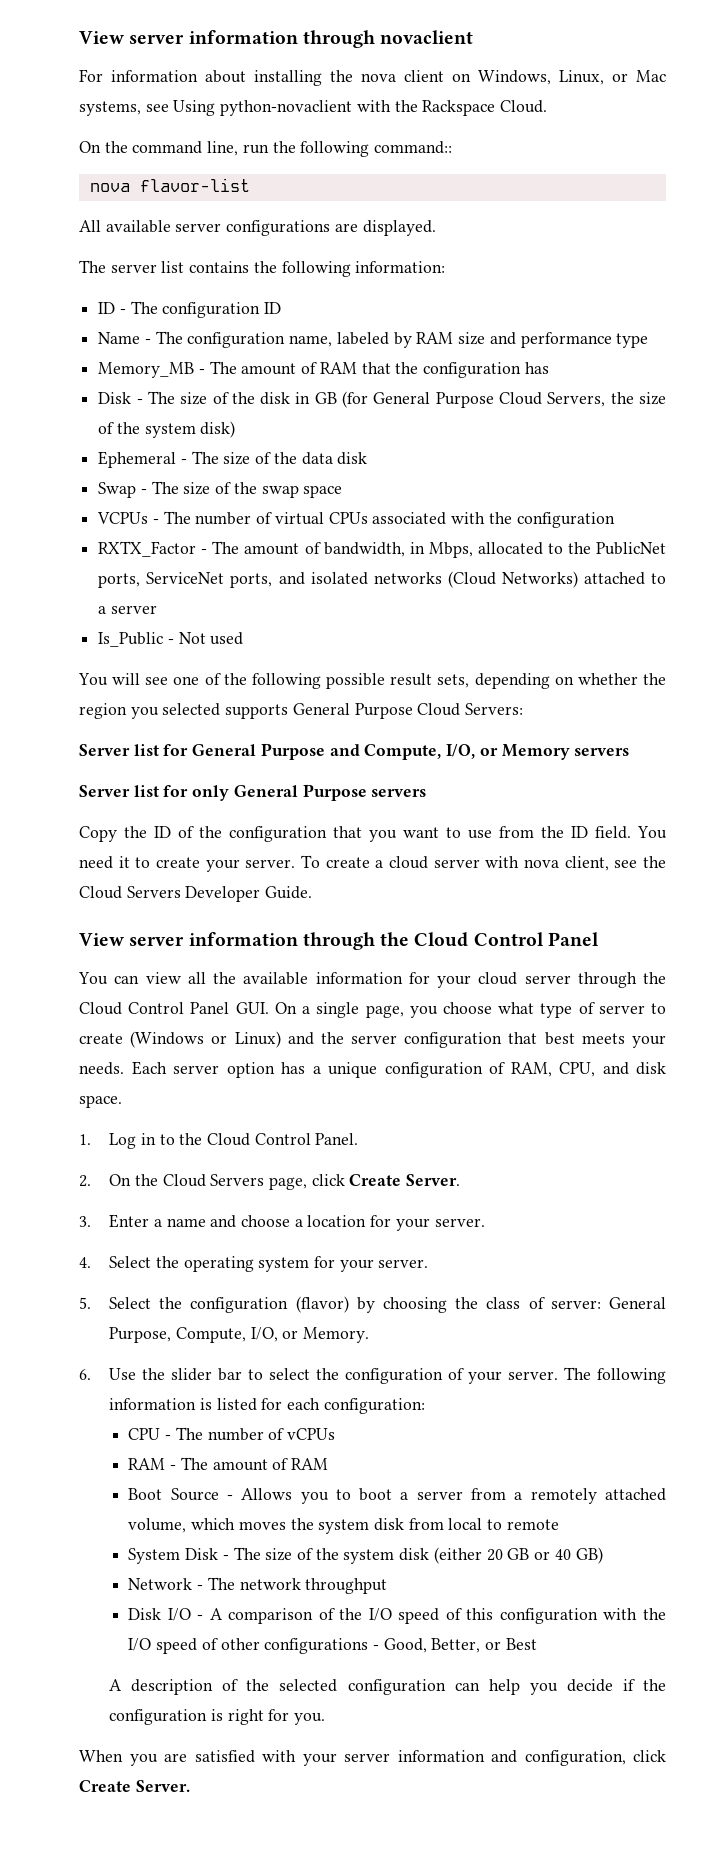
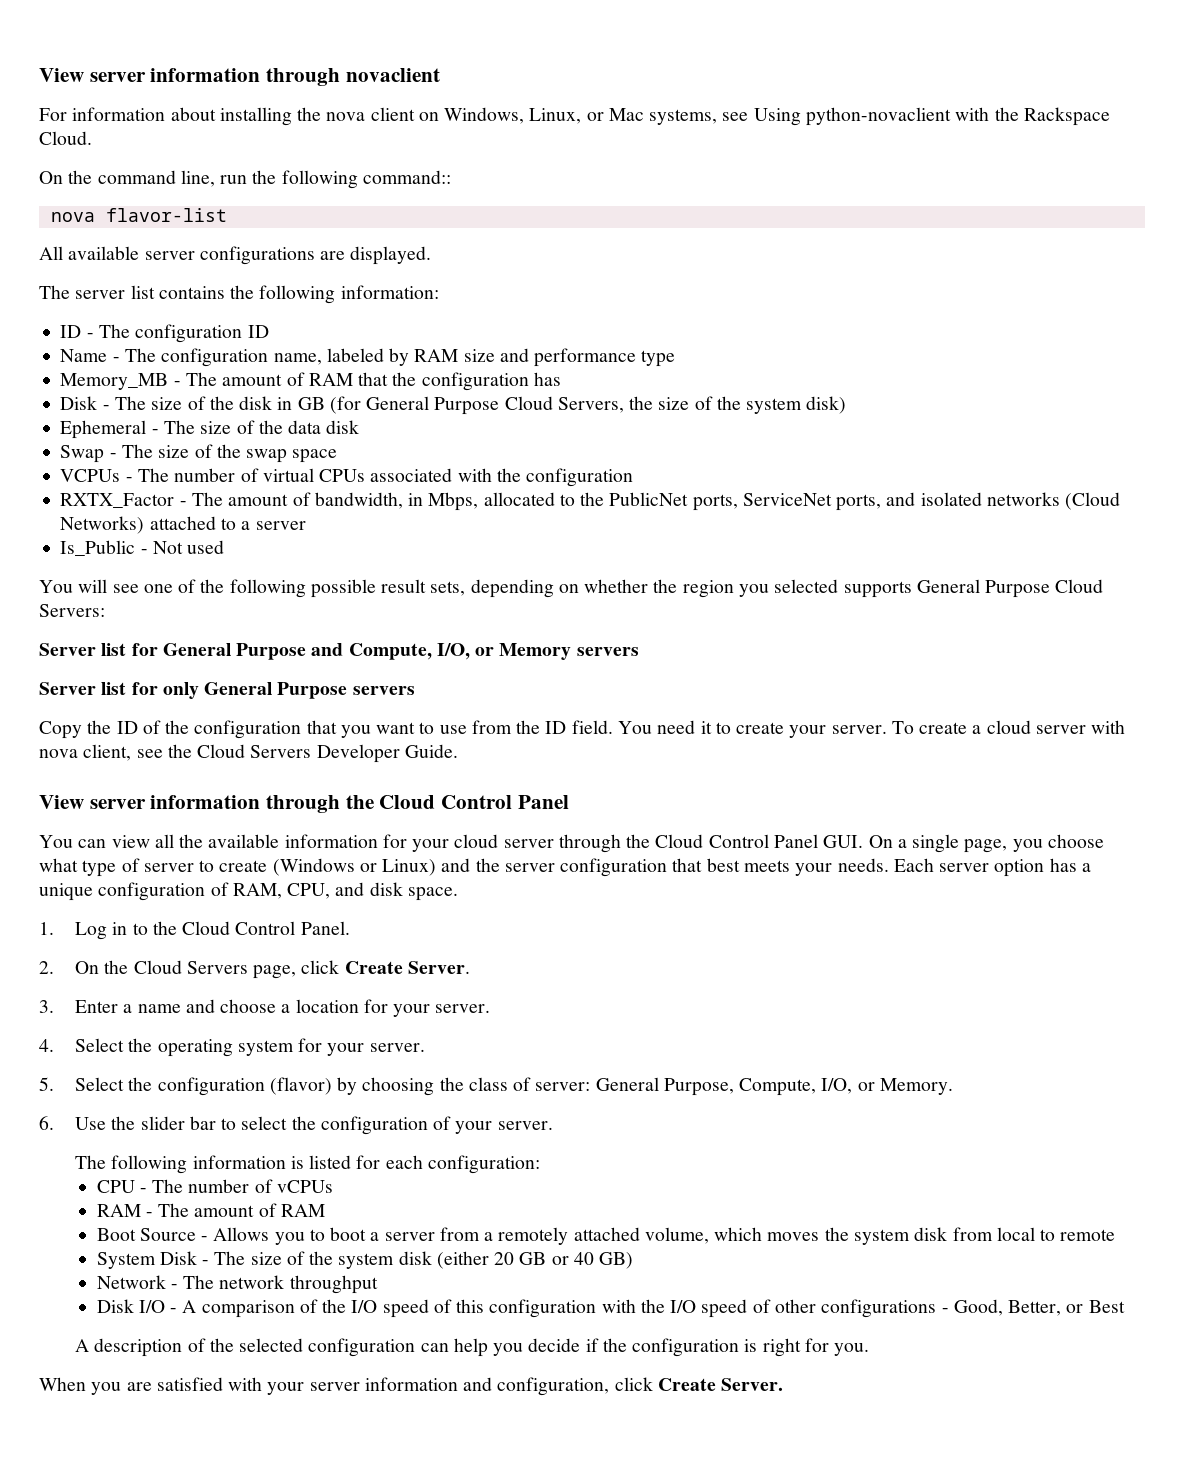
(559, 1375) none -> (553, 1125) //

